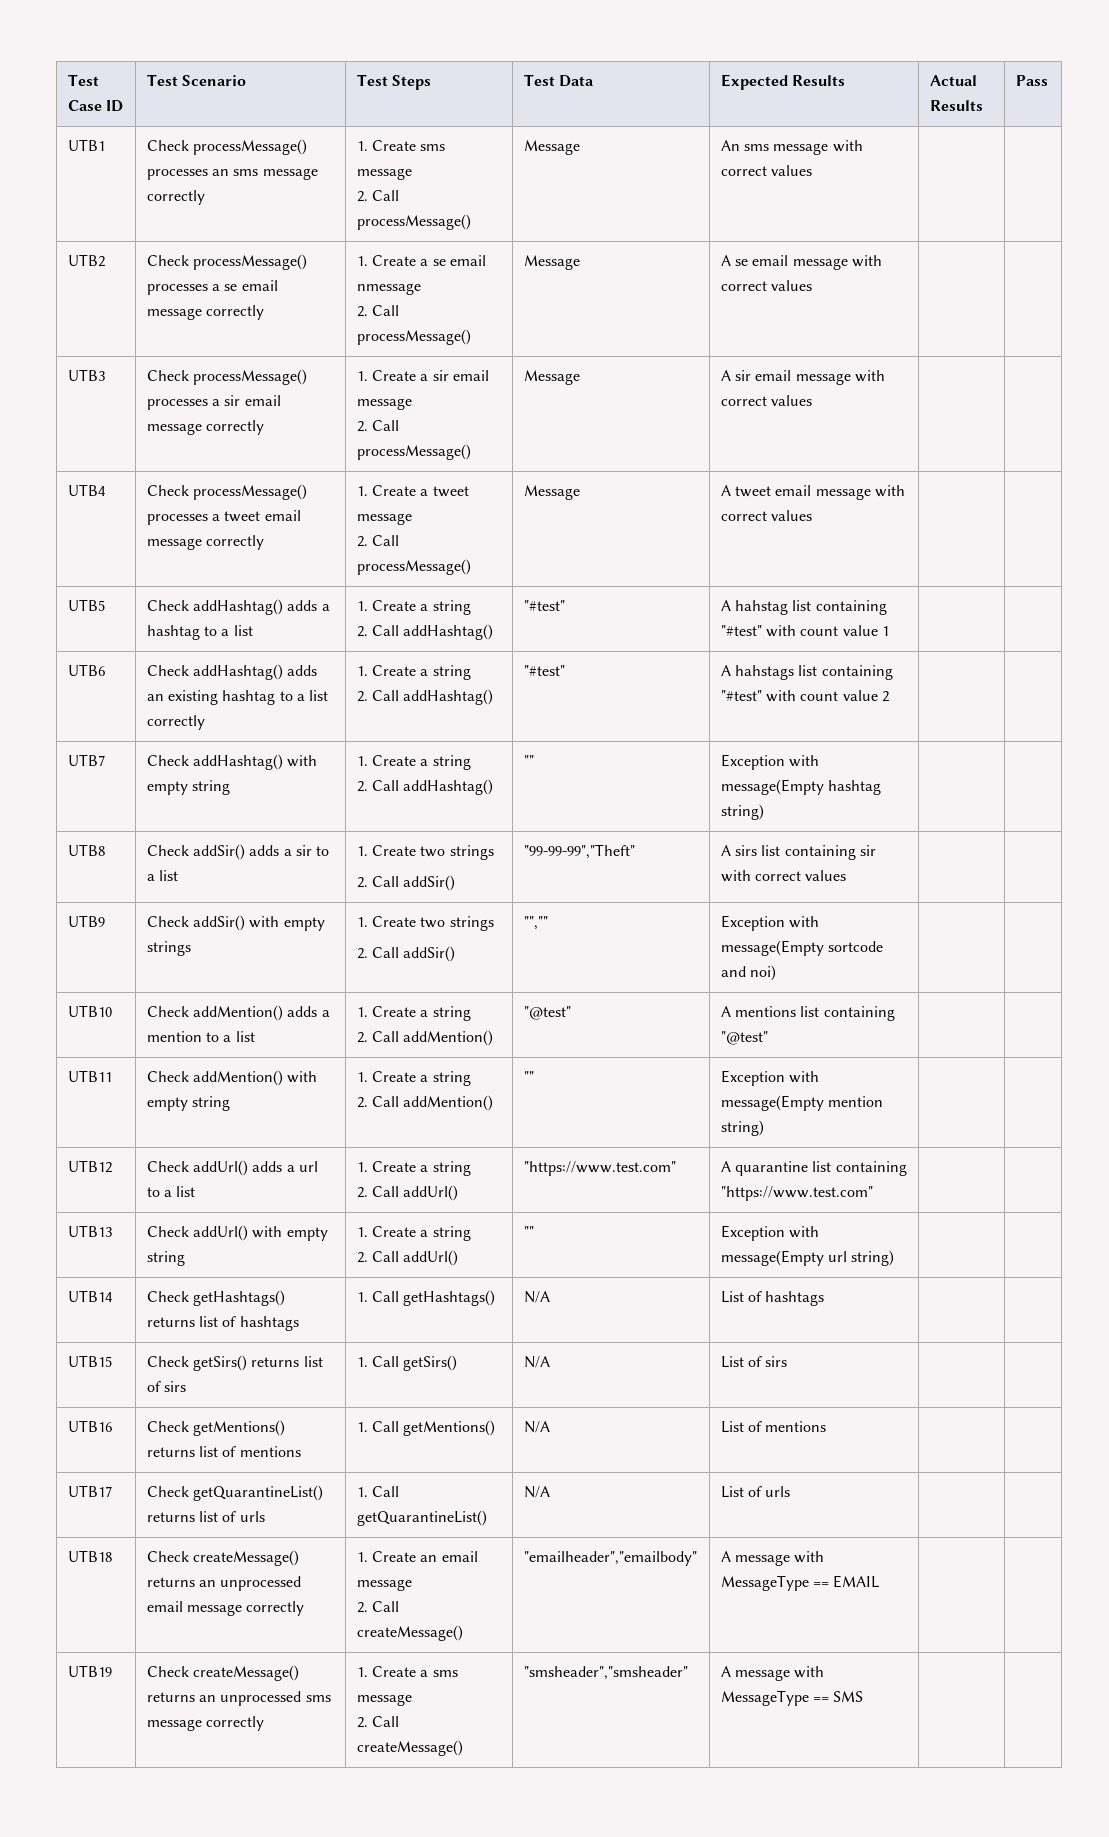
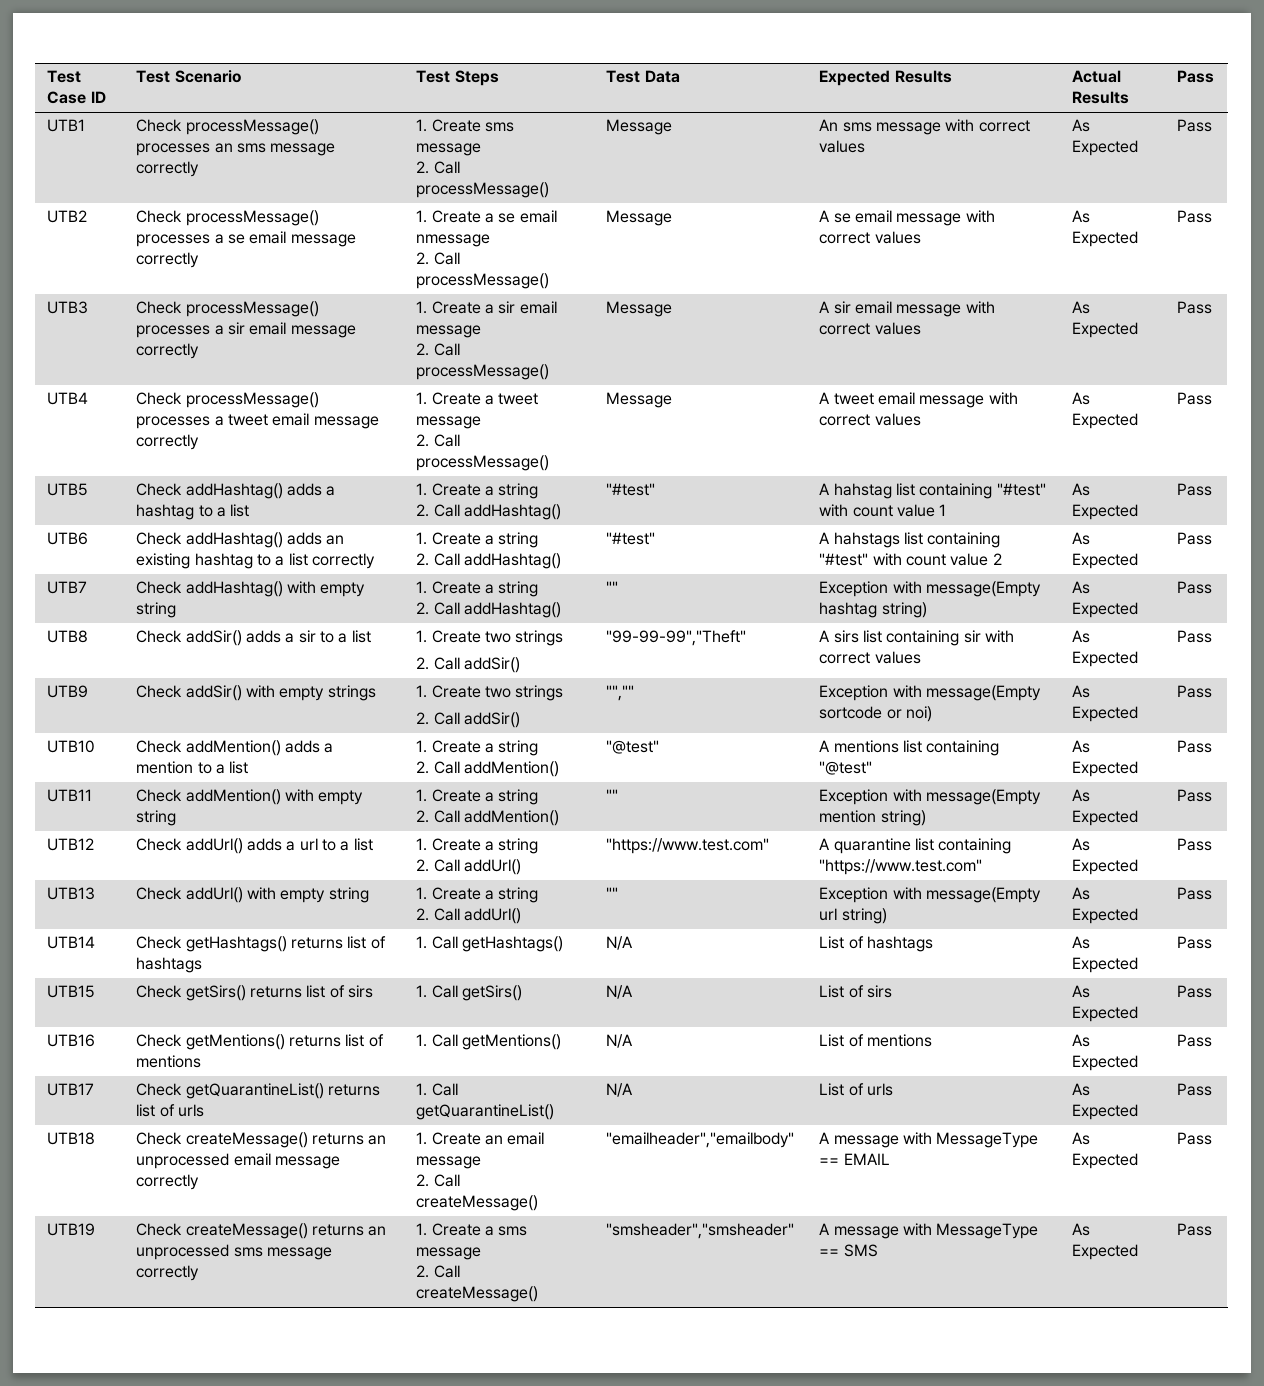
(813, 170) | -> [1072,119,1091,132] [1072,140,1139,156] [1177,119,1213,132] As Expected | Pass
(813, 285) | -> [1072,210,1091,223] [1072,231,1139,247] [1177,210,1213,223] As Expected | Pass
(813, 400) | -> [1072,301,1091,314] [1072,322,1139,338] [1177,301,1213,314] As Expected | Pass
(813, 515) | -> [1072,392,1091,405] [1072,413,1139,429] [1177,392,1213,405] As Expected | Pass
(890, 631) | -> [1072,483,1091,496] [1072,504,1139,520] [1177,483,1213,496] As Expected | Pass
(890, 696) | -> [1072,532,1091,545] [1072,553,1139,569] [1177,532,1213,545] As Expected | Pass
(764, 812) | -> [1072,581,1091,594] [1072,602,1139,618] [1177,581,1213,594] As Expected | Pass
(847, 875) | -> [1072,630,1091,643] [1072,651,1139,667] [1177,630,1213,643] As Expected | Pass
[720,966,746,977] and -> [886,709,902,719] or
(777, 973) | -> [1072,685,1091,698] [1072,706,1139,722] [1177,685,1213,698] As Expected | Pass
(768, 1038) | -> [1072,740,1091,753] [1072,761,1139,777] [1177,740,1213,753] As Expected | Pass
(764, 1128) | -> [1072,789,1091,802] [1072,810,1139,826] [1177,789,1213,802] As Expected | Pass
(873, 1193) | -> [1072,838,1091,851] [1072,859,1139,875] [1177,838,1213,851] As Expected | Pass
(895, 1258) | -> [1072,887,1091,900] [1072,908,1139,924] [1177,887,1213,900] As Expected | Pass
(825, 1298) | -> [1072,936,1091,949] [1072,957,1139,973] [1177,936,1213,949] As Expected | Pass
(788, 1361) | -> [1072,985,1091,998] [1072,1006,1139,1022] [1177,985,1213,998] As Expected | Pass
(827, 1426) | -> [1072,1034,1091,1047] [1072,1055,1139,1071] [1177,1034,1213,1047] As Expected | Pass
(791, 1491) | -> [1072,1083,1091,1096] [1072,1104,1139,1120] [1177,1083,1213,1096] As Expected | Pass
(880, 1581) | -> [1072,1132,1091,1145] [1072,1153,1139,1169] [1177,1132,1213,1145] As Expected | Pass
(864, 1696) | -> [1072,1223,1091,1236] [1072,1244,1139,1260] [1177,1223,1213,1236] As Expected | Pass

